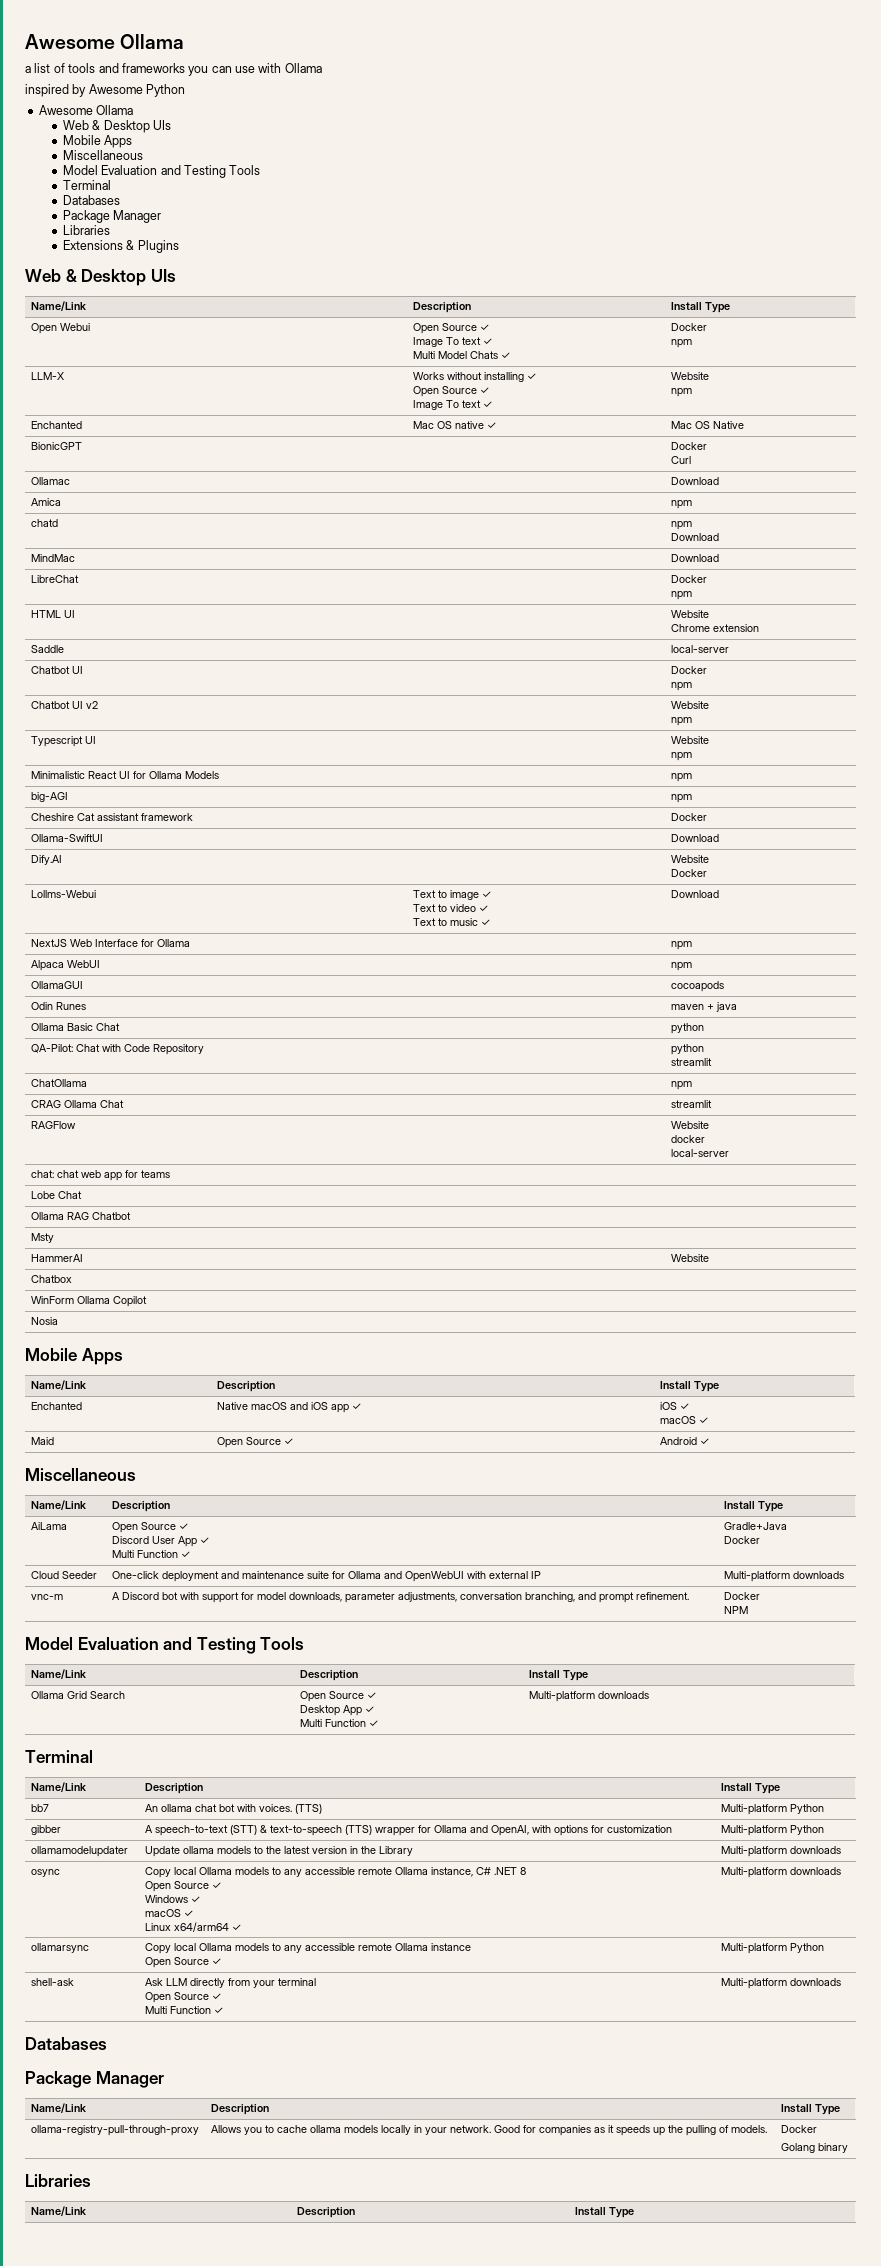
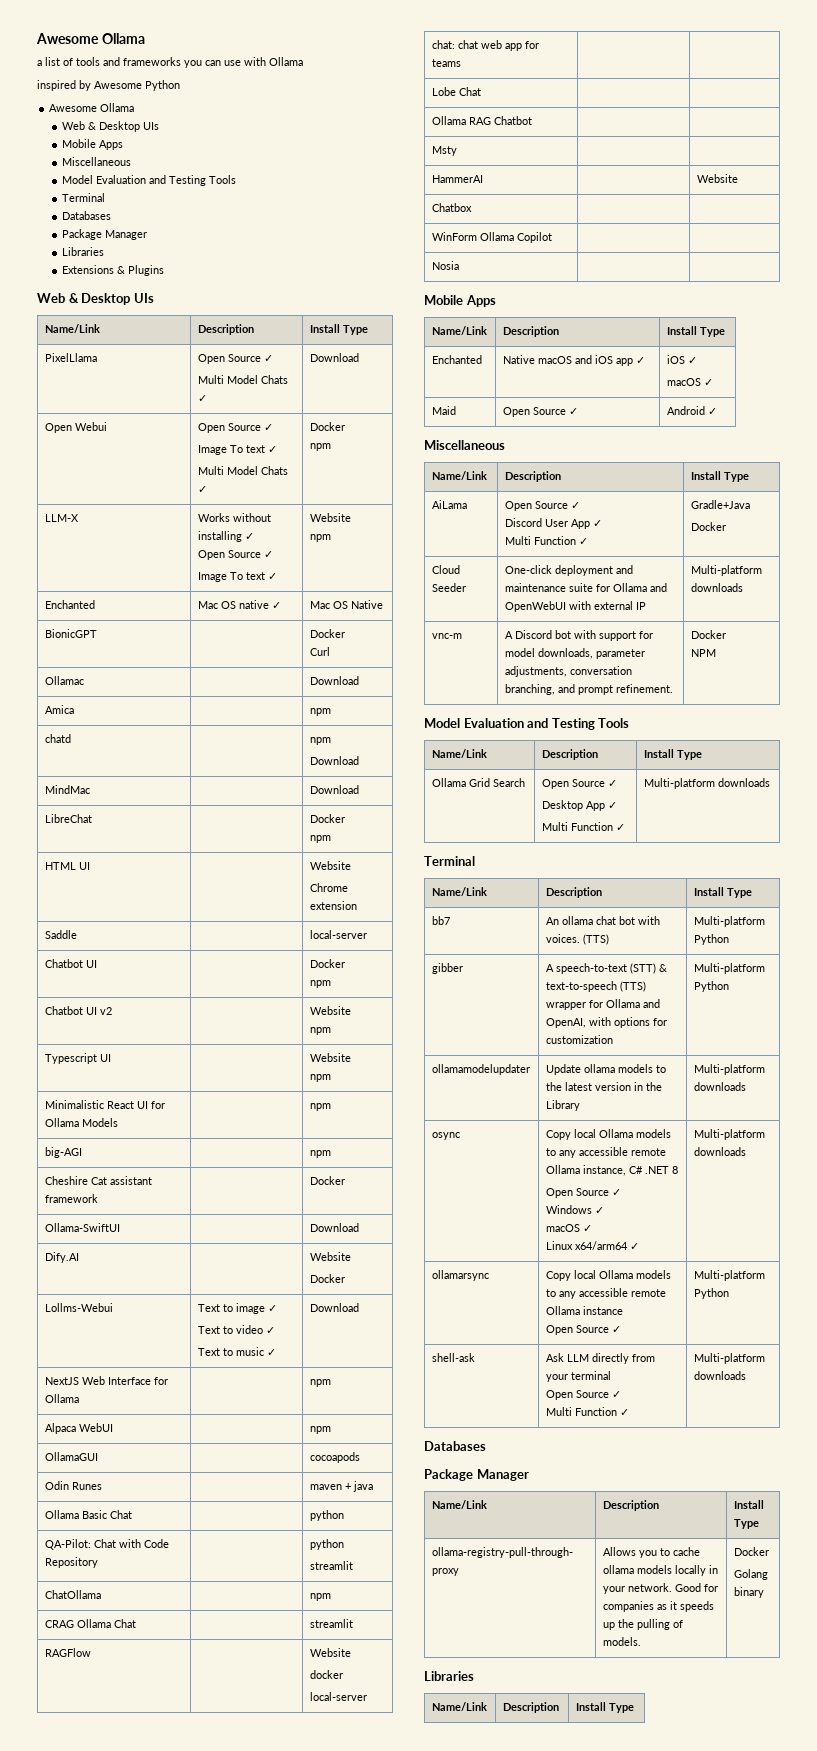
(730, 307) none -> [44,353,97,362] [197,354,273,364] [197,375,288,384] [197,395,207,402] [309,353,359,362] // PixelLlama | Open Source ✓ // Multi Model Chats ✓ | Download

